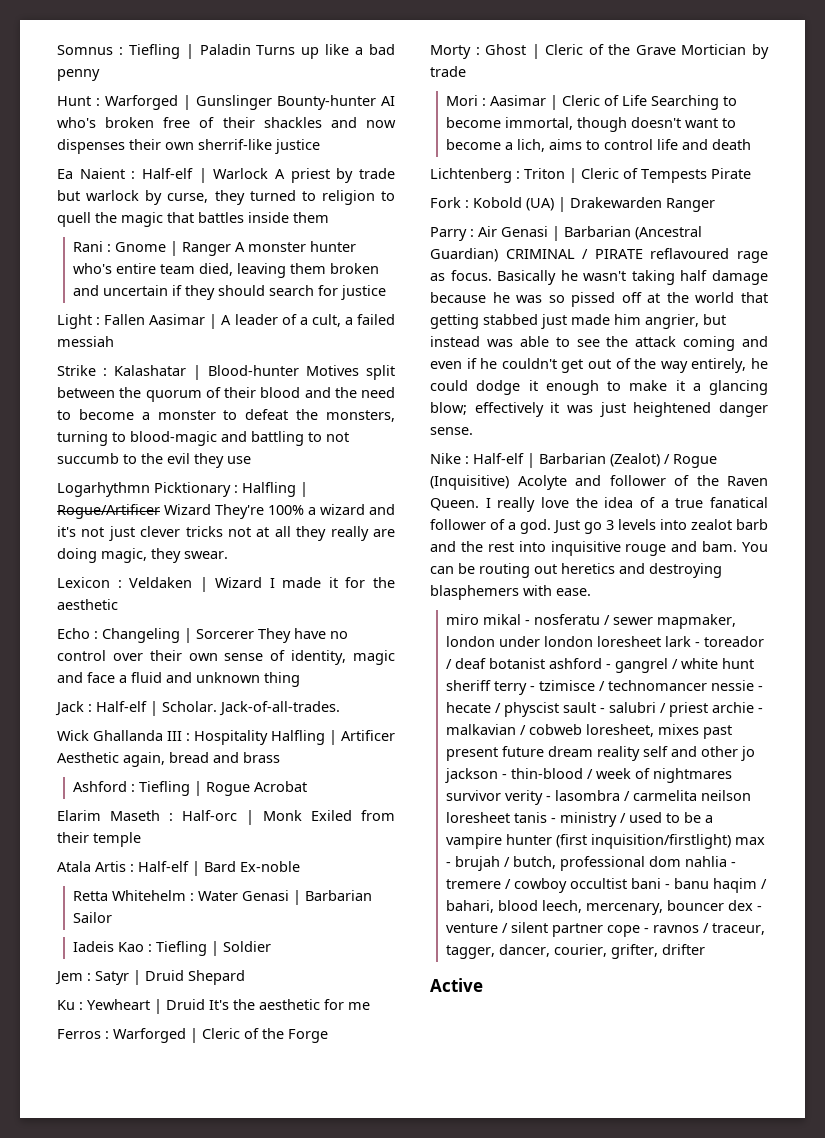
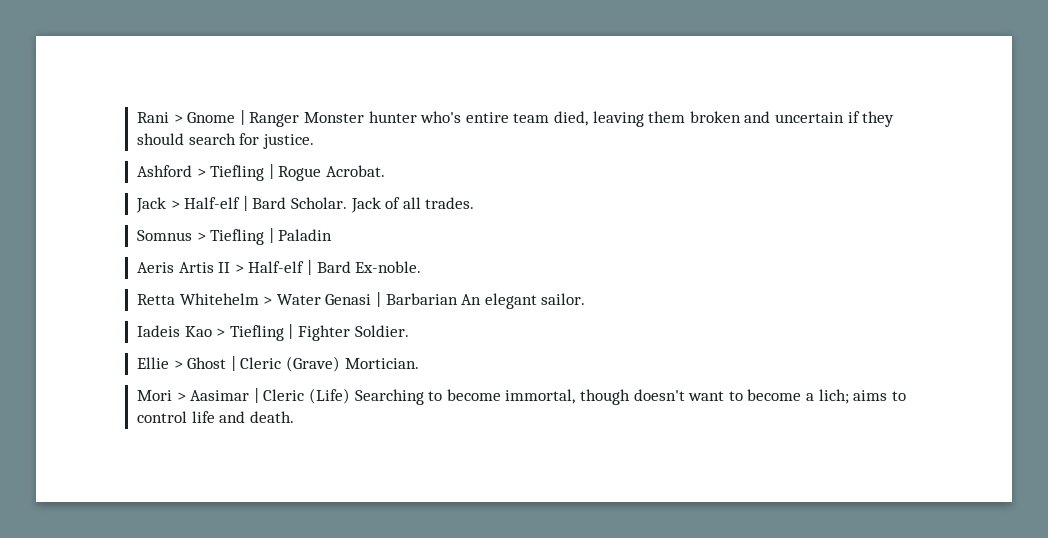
[57,44,396,59] [57,69,100,81] [57,95,395,110] [57,117,396,128] [57,139,320,154] [57,168,395,183] [57,190,395,205] [57,212,329,227] [73,241,112,252] Somnus : Tiefling | Paladin Turns up like a bad penny // Hunt : Warforged | Gunslinger Bounty-hunter AI who's broken free of their shackles and now dispenses their own sherrif-like justice // Ea Naient : Half-elf | Warlock A priest by trade but warlock by curse, they turned to religion to quell the magic that battles inside them // Rani : -> [137,112,183,123] Rani >
[235,242,307,252] A monster -> [304,112,365,123] Monster
[341,285,387,300] [57,314,395,329] [57,336,114,347] [57,365,395,380] [57,387,395,402] [57,409,395,422] [57,431,349,446] [57,453,251,468] [57,482,308,497] [57,504,395,519] [57,526,395,541] [57,548,228,563] [57,577,395,592] [57,599,118,610] [57,628,348,643] [57,650,395,665] [57,672,300,687] [55,701,340,716] [57,730,395,745] [57,752,280,767] justice // Light : Fallen Aasimar | A leader of a cult, a failed messiah // Strike : Kalashatar | Blood-hunter Motives split between the quorum of their blood and the need to become a monster to defeat the monsters, turning to blood-magic and battling to not succumb to the evil they use // Logarhythmn Picktionary : Halfling | Rogue/Artificer Wizard They're 100% a wizard and it's not just clever tricks not at all they really are doing magic, they swear. // Lexicon : Veldaken | Wizard I made it for the aesthetic // Echo : Changeling | Sorcerer They have no control over their own sense of identity, magic and face a fluid and unknown thing // Jack : Half-elf | Scholar. Jack-of-all-trades. // Wick Ghallanda III : Hospitality Halfling | Artificer Aesthetic again, bread and brass -> [262,134,314,149] justice.
[131,784,136,792] : -> [196,168,206,177] >
[254,781,308,792] [57,810,395,825] [57,832,141,847] [57,861,300,876] Acrobat // Elarim Maseth : Half-orc | Monk Exiled from their temple // Atala Artis : Half-elf | Bard Ex-noble -> [326,165,386,177] [136,196,475,213] [137,228,333,245] [137,260,422,275] Acrobat. // Jack > Half-elf | Bard Scholar. Jack of all trades. // Somnus > Tiefling | Paladin // Aeris Artis II > Half-elf | Bard Ex-noble.
[190,893,195,901] : -> [263,296,273,305] >
[73,912,113,923] Sailor -> [461,293,586,309] An elegant sailor.
[148,941,272,956] [55,970,245,985] [57,999,370,1014] [57,1028,328,1043] [430,44,769,59] [430,66,466,77] : Tiefling | Soldier // Jem : Satyr | Druid Shepard // Ku : Yewheart | Druid It's the aesthetic for me // Ferros : Warforged | Cleric of the Forge // Morty : Ghost | Cleric of the Grave Mortician by trade -> [216,324,409,341] [137,356,419,372] > Tiefling | Fighter Soldier. // Ellie > Ghost | Cleric (Grave) Mortician.
[482,98,487,106] : -> [176,392,186,401] >
[604,95,648,106] of Life -> [309,388,351,404] (Life)
[517,139,546,152] lich, -> [818,389,849,404] lich;
[712,139,752,150] [430,168,751,183] [430,197,715,212] [430,226,702,241] [430,248,768,263] [430,270,768,285] [430,292,768,307] [430,314,726,329] [430,336,768,351] [430,358,768,373] [430,380,768,395] [430,402,768,417] [430,427,473,435] [430,453,717,468] [430,475,768,490] [430,497,768,512] [430,519,768,534] [430,541,768,556] [430,563,722,578] [430,585,591,600] [446,614,737,629] [446,636,765,647] [446,658,755,673] [446,680,764,695] [446,702,764,717] [446,724,733,739] [446,746,756,761] [445,768,733,783] [446,790,752,805] [446,812,714,827] [446,834,766,849] [446,856,737,871] [446,878,768,893] [446,900,763,915] [446,922,766,937] [446,944,706,959] [430,978,483,992] death // Lichtenberg : Triton | Cleric of Tempests Pirate // Fork : Kobold (UA) | Drakewarden Ranger // Parry : Air Genasi | Barbarian (Ancestral Guardian) CRIMINAL / PIRATE reflavoured rage as focus. Basically he wasn't taking half damage because he was so pissed off at the world that getting stabbed just made him angrier, but instead was able to see the attack coming and even if he couldn't get out of the way entirely, he could dodge it enough to make it a glancing blow; effectively it was just heightened danger sense. // Nike : Half-elf | Barbarian (Zealot) / Rogue (Inquisitive) Acolyte and follower of the Raven Queen. I really love the idea of a true fanatical follower of a god. Just go 3 levels into zealot barb and the rest into inquisitive rouge and bam. You can be routing out heretics and destroying blasphemers with ease. // miro mikal - nosferatu / sewer mapmaker, london under london loresheet lark - toreador / deaf botanist ashford - gangrel / white hunt sheriff terry - tzimisce / technomancer nessie - hecate / physcist sault - salubri / priest archie - malkavian / cobweb loresheet, mixes past present future dream reality self and other jo jackson - thin-blood / week of nightmares survivor verity - lasombra / carmelita neilson loresheet tanis - ministry / used to be a vampire hunter (first inquisition/firstlight) max - brujah / butch, professional dom nahlia - tremere / cowboy occultist bani - banu haqim / bahari, blood leech, mercenary, bouncer dex - venture / silent partner cope - ravnos / traceur, tagger, dancer, courier, grifter, drifter // Active -> [249,411,294,423] death.

